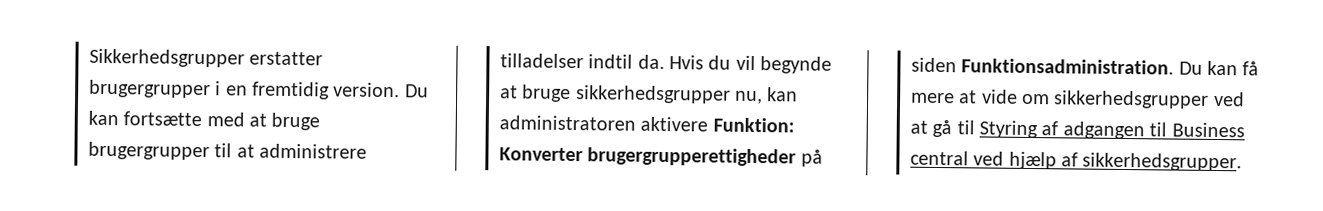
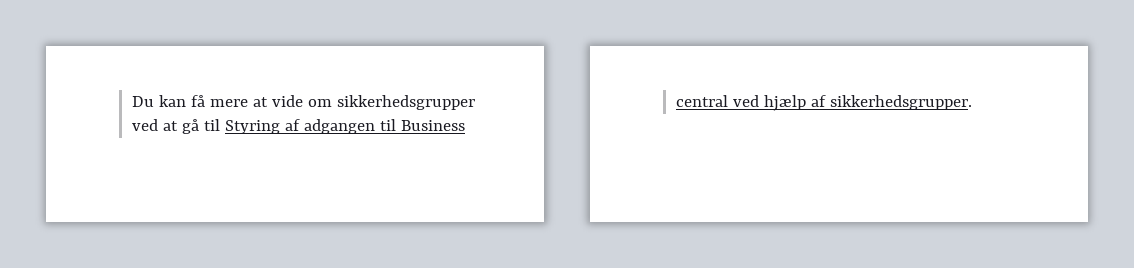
[88,48,324,68] [88,79,429,100] [87,110,321,131] [87,141,367,161] [499,53,833,74] [499,84,799,105] [498,115,795,133] [498,147,823,167] [910,57,1175,75] Sikkerhedsgrupper erstatter brugergrupper i en fremtidig version. Du kan fortsætte med at bruge brugergrupper til at administrere tilladelser indtil da. Hvis du vil begynde at bruge sikkerhedsgrupper nu, kan administratoren aktivere Funktion: Konverter brugergrupperettigheder på siden Funktionsadministration. -> (131, 101) none

